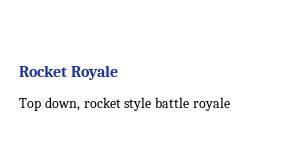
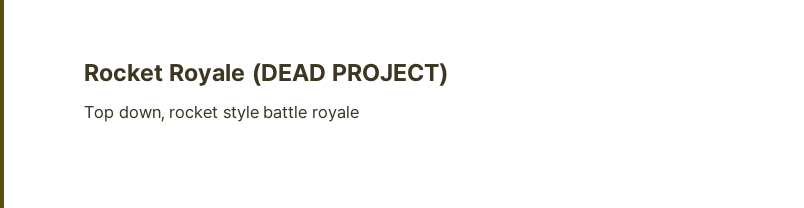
(119, 72) none -> [251,63,449,86] (DEAD PROJECT)

